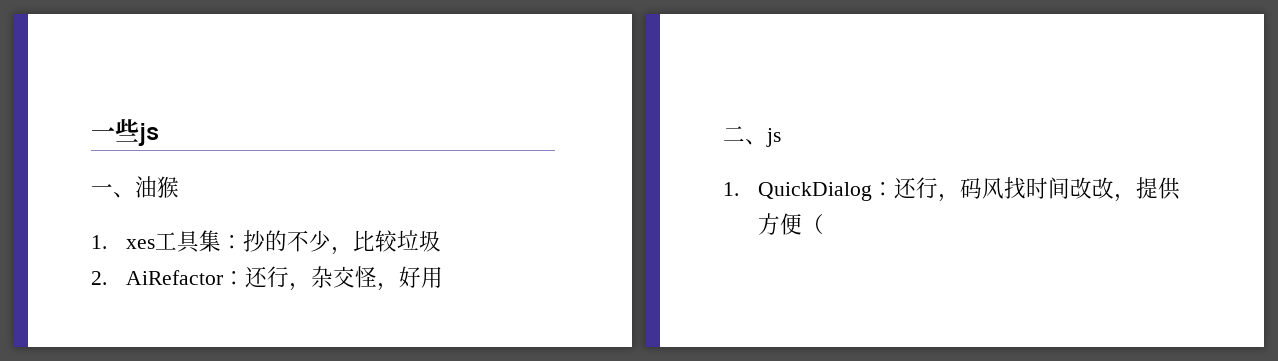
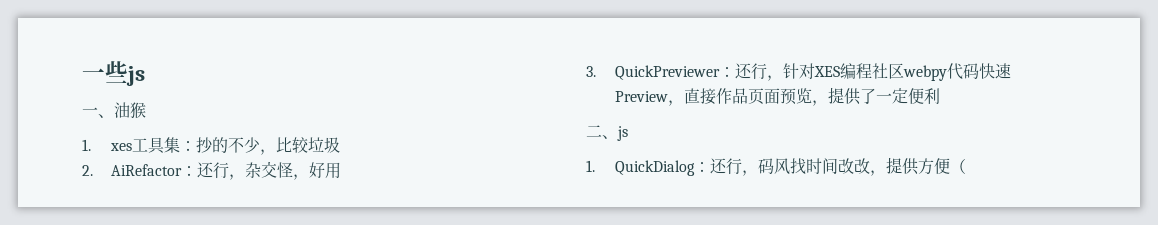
(443, 277) none -> [586,63,1012,81] [615,87,941,106] // 3. QuickPreviewer：还行，针对XES编程社区webpy代码快速Preview，直接作品页面预览，提供了一定便利

